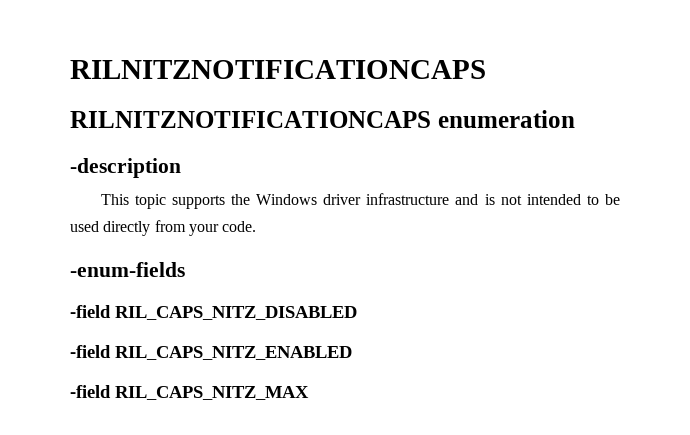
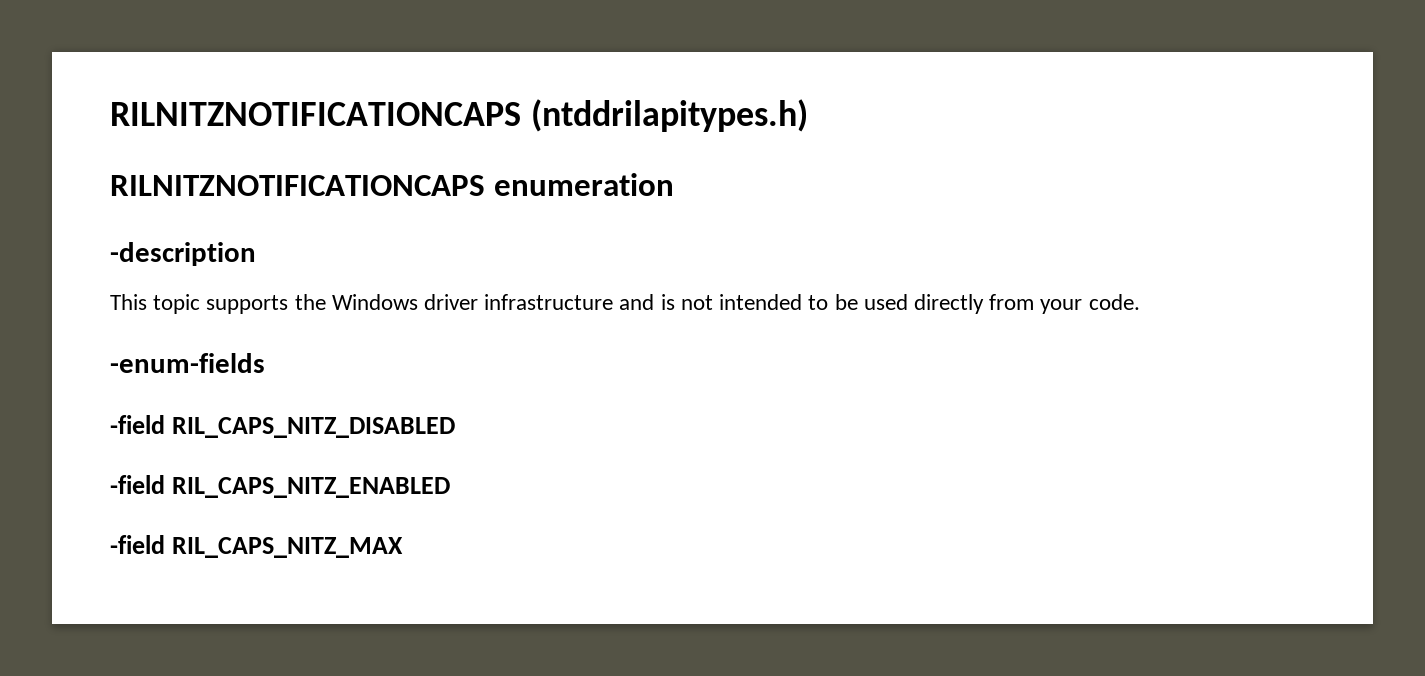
[70,60,486,79] RILNITZNOTIFICATIONCAPS -> [110,99,808,132] RILNITZNOTIFICATIONCAPS (ntddrilapitypes.h)

